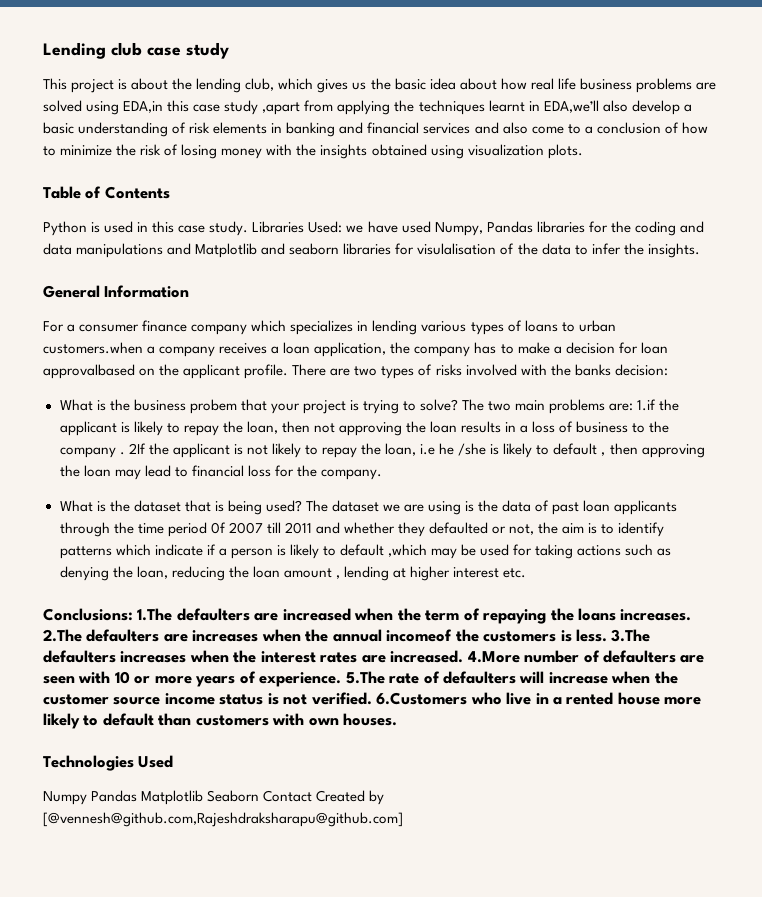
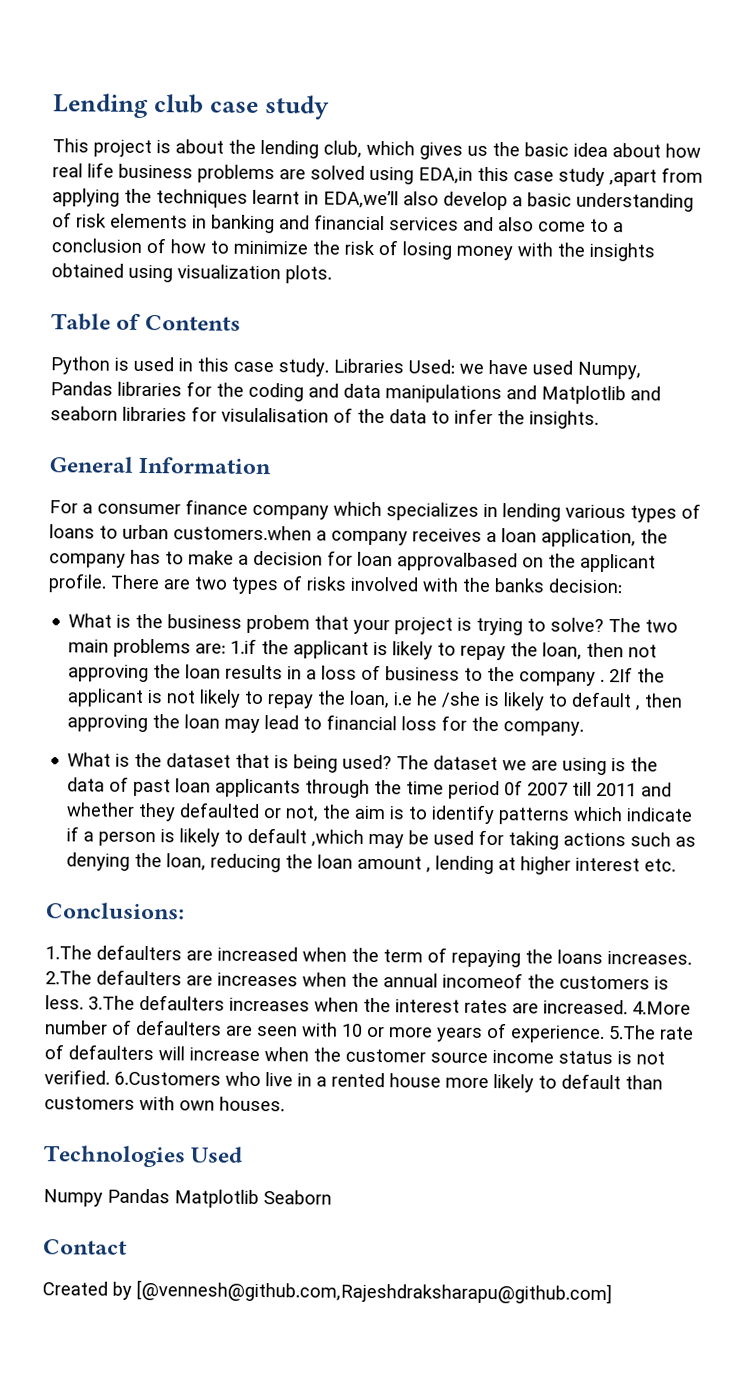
(133, 614) none -> (185, 911) //
(260, 796) none -> (332, 1197) //
(313, 796) none -> (128, 1247) //

